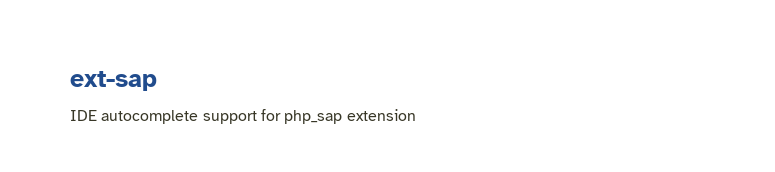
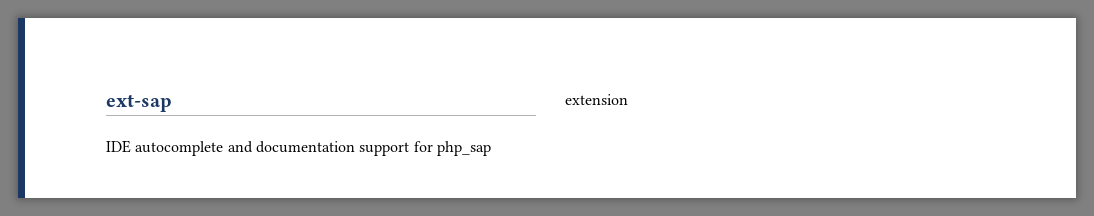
(199, 117) none -> [227,141,355,153] and documentation

